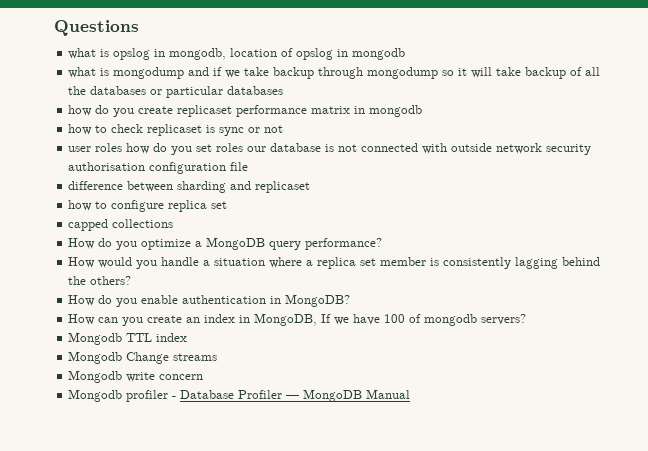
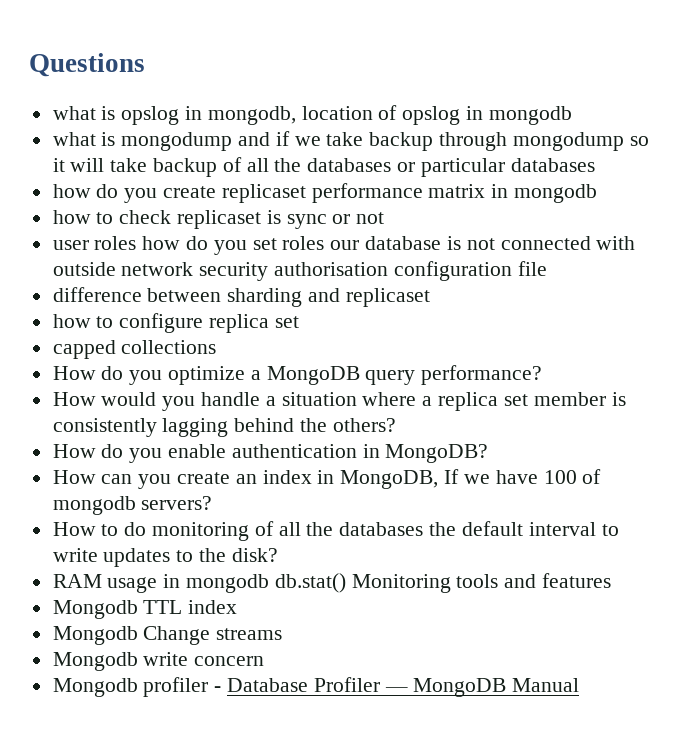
(527, 319) none -> [52,521,619,541] [52,548,278,567] [52,573,612,593] // How to do monitoring of all the databases the default interval to write updates to the disk? // RAM usage in mongodb db.stat() Monitoring tools and features

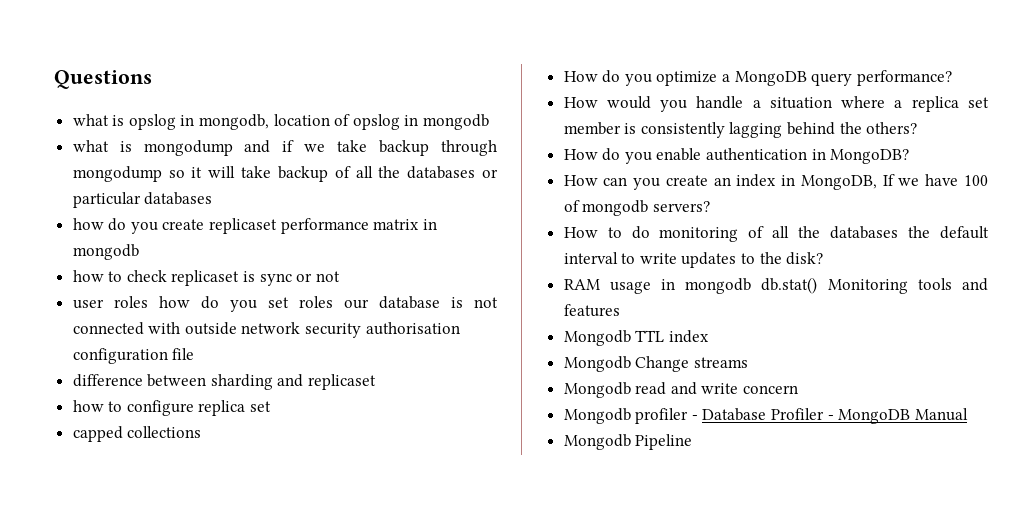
(138, 661) none -> [635,382,697,395] read and
[384,687,408,692] — -> [827,415,834,420] -
(580, 685) none -> [563,434,693,450] // Mongodb Pipeline

